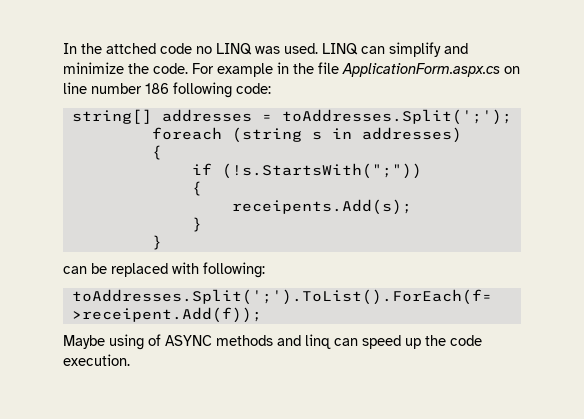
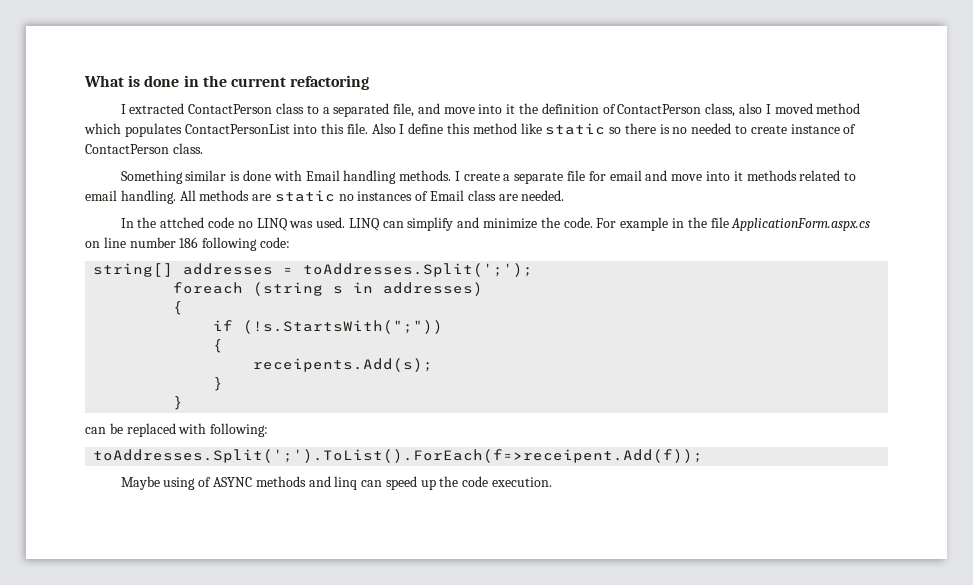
(63, 48) none -> [84,75,370,90] [120,103,861,117] [84,123,857,137] [85,143,203,154] [120,170,857,184] [85,190,565,204] What is done in the current refactoring // I extracted ContactPerson class to a separated file, and move into it the definition of ContactPerson class, also I moved method which populates ContactPersonList into this file. Also I define this method like static so there is no needed to create instance of ContactPerson class. // Something similar is done with Email handling methods. I create a separate file for email and move into it methods related to email handling. All methods are static no instances of Email class are needed. //

